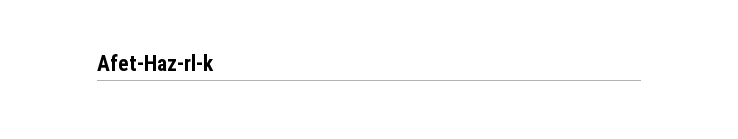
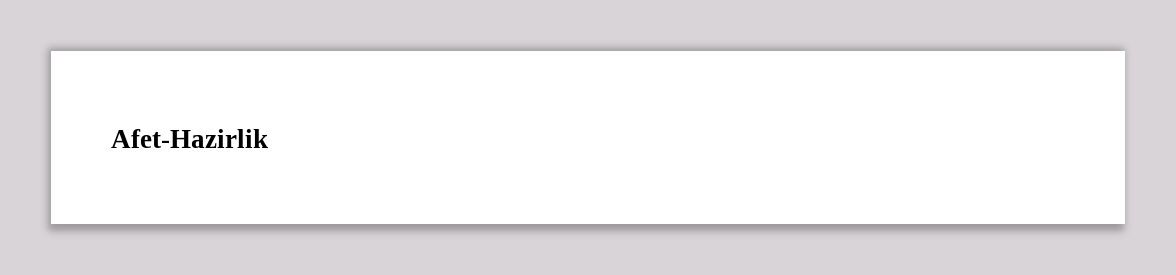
[97,54,214,71] Afet-Haz-rl-k -> [111,129,268,148] Afet-Hazirlik

